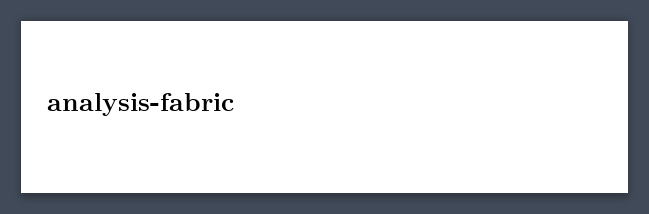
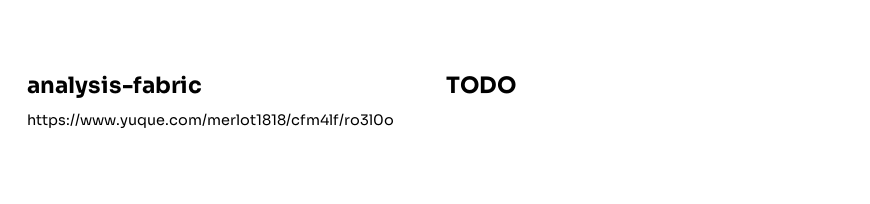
(234, 104) none -> [27,113,394,129] [446,76,516,94] // https://www.yuque.com/merlot1818/cfm4lf/ro3l0o // TODO

